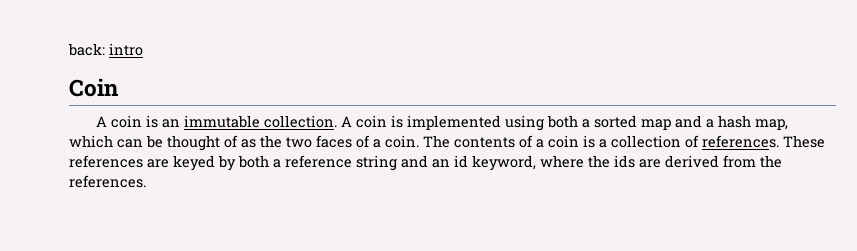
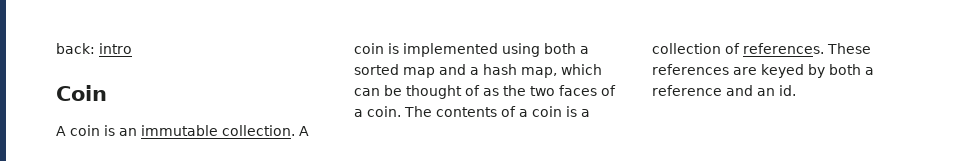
[356,155,397,171] string -> (722, 90) none
[454,155,782,171] [69,175,146,188] id keyword, where the ids are derived from the references. -> [779,85,796,96] id.

